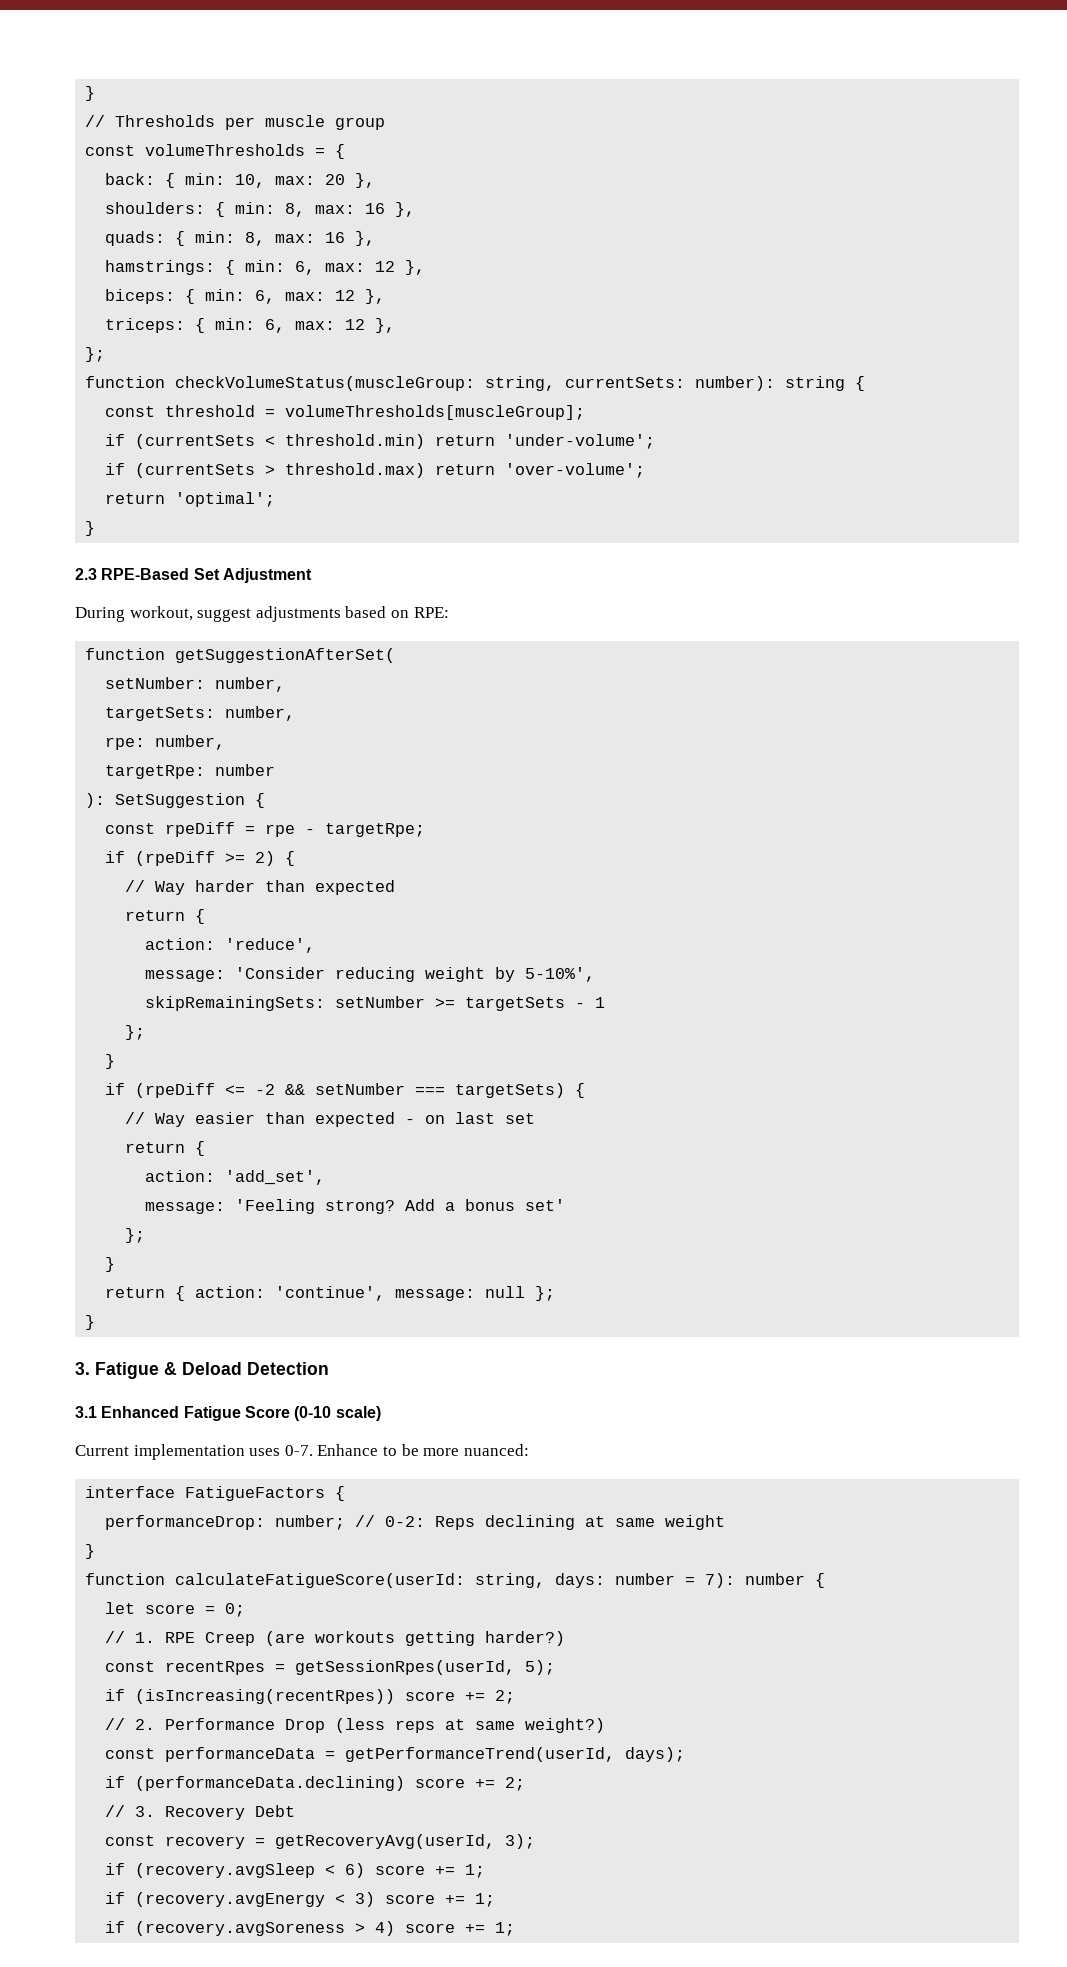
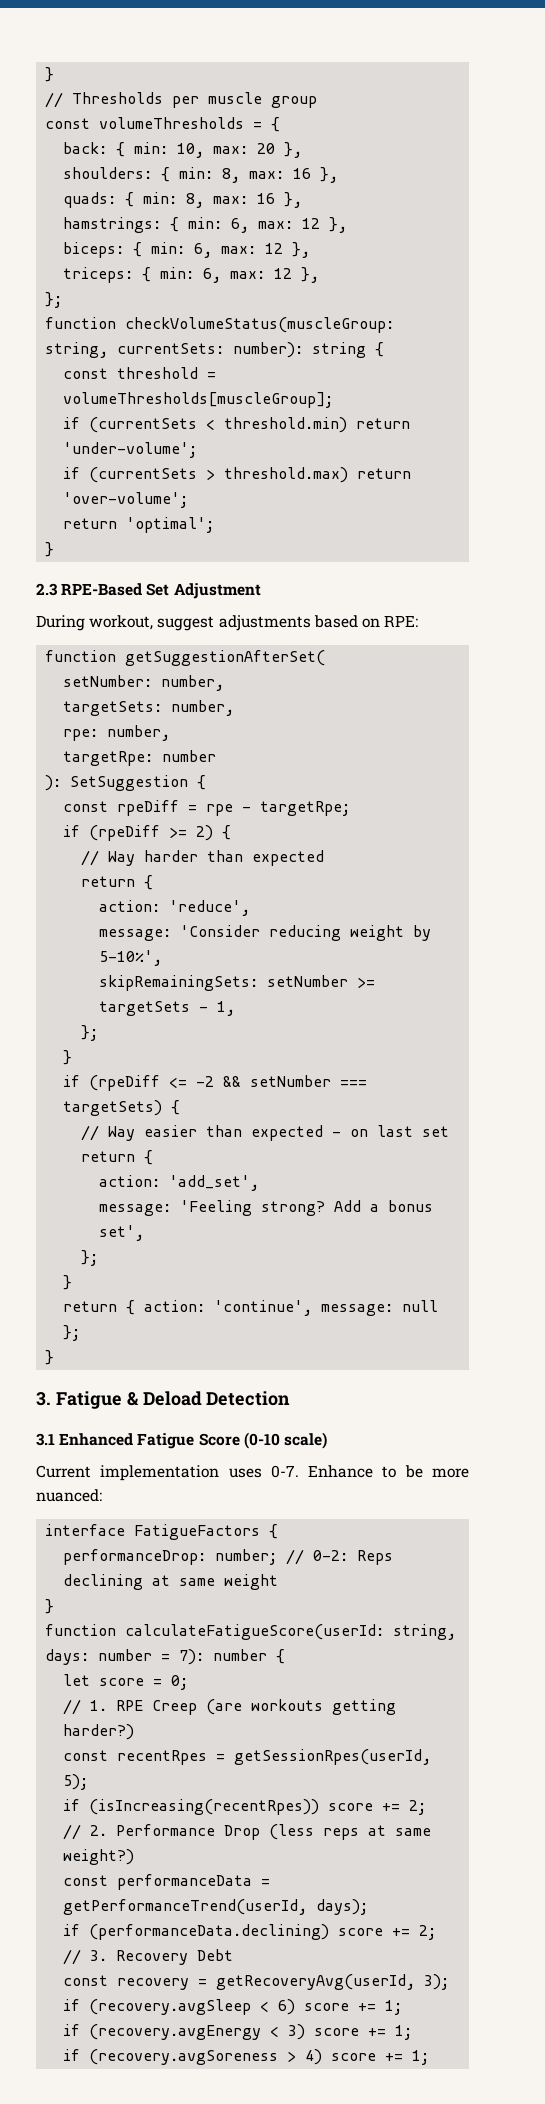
[595,997,606,1008] 1 -> [217,1001,236,1016] 1,
[525,1199,566,1211] set' -> [99,1225,145,1241] set',

